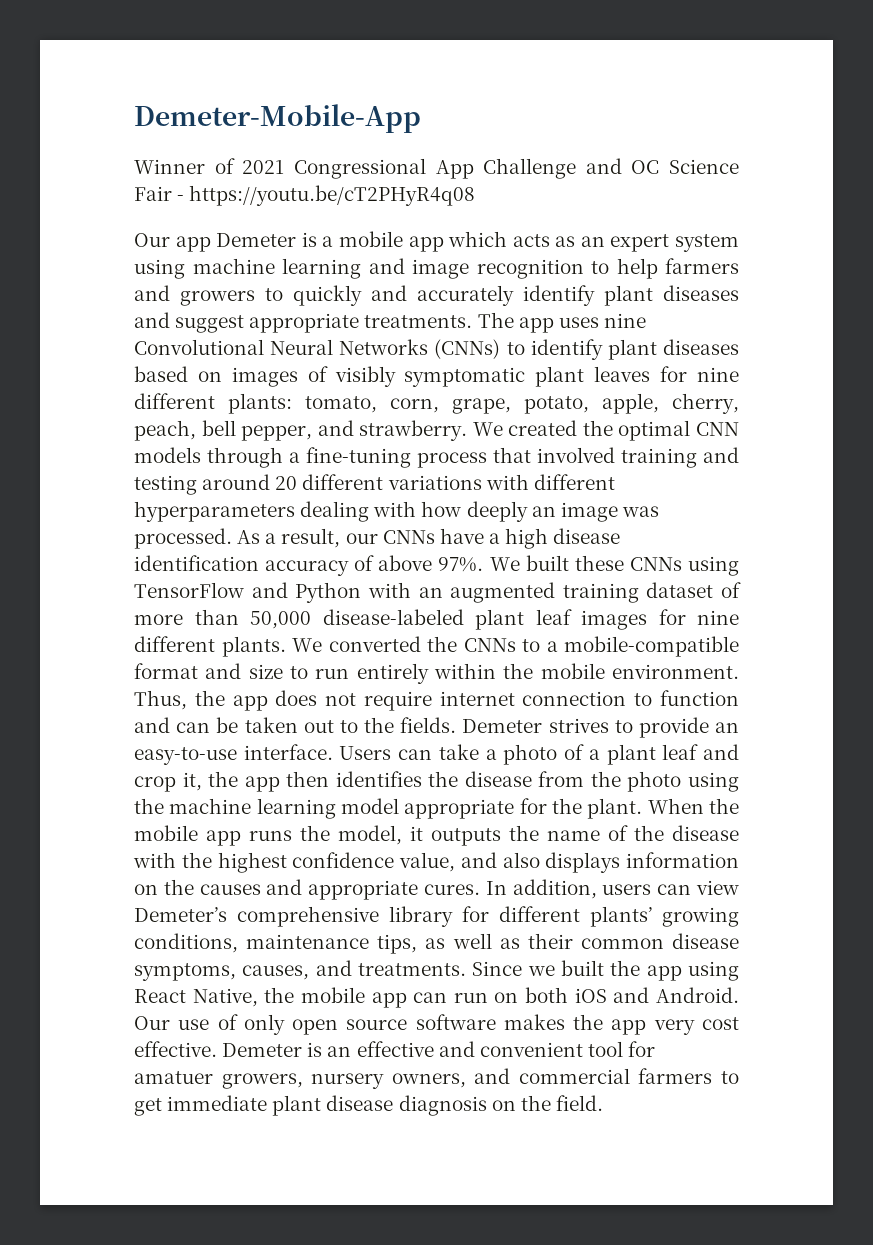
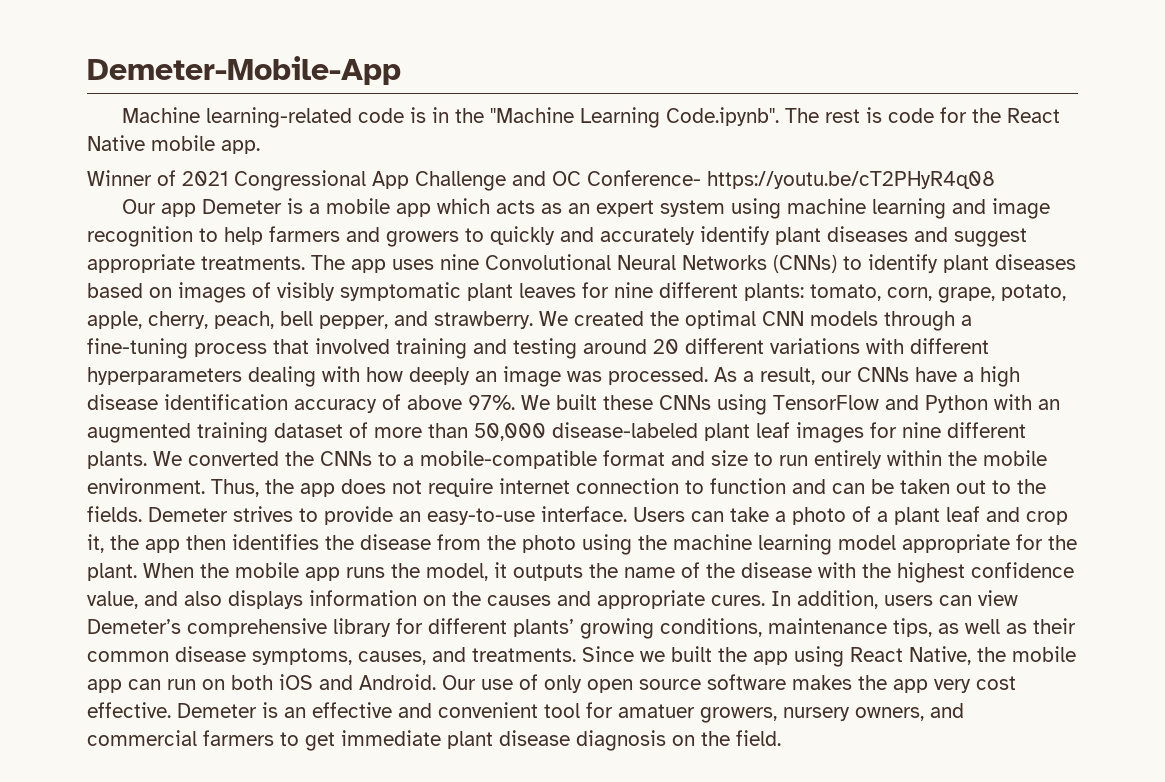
(421, 118) none -> [122,107,1061,128] [87,135,260,154] // Machine learning-related code is in the "Machine Learning Code.ipynb". The rest is code for the React Native mobile app.
[669,159,739,174] [134,186,185,201] Science Fair - -> [587,170,701,186] Conference-

